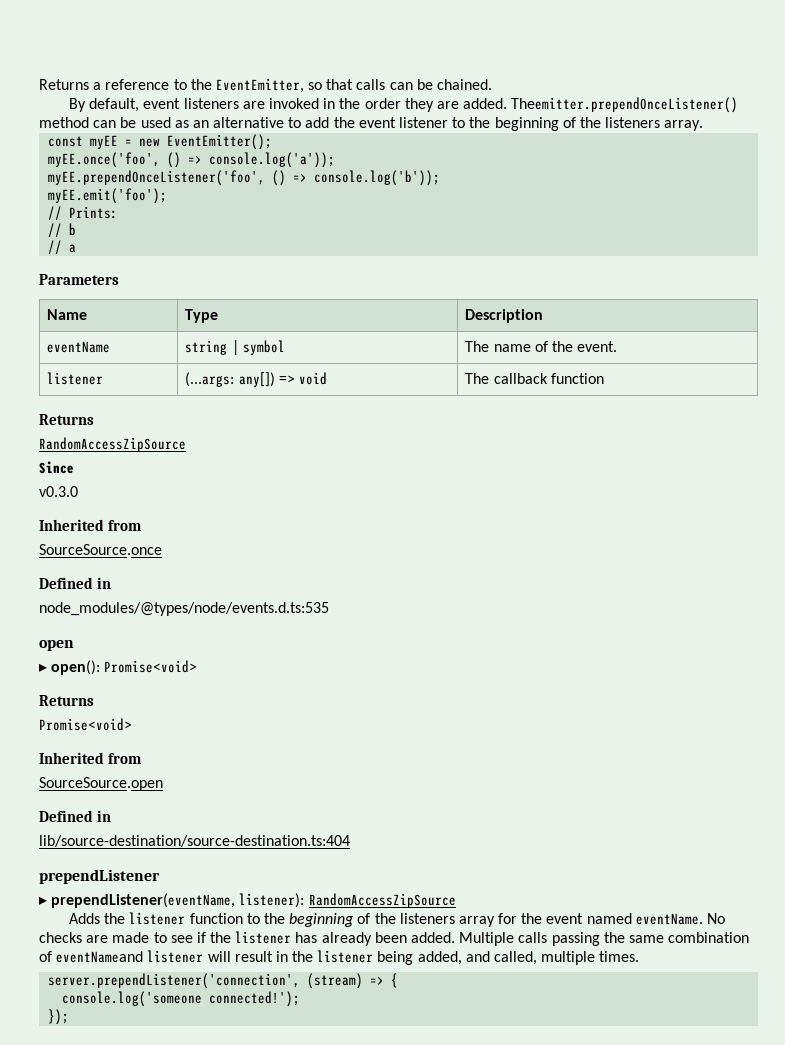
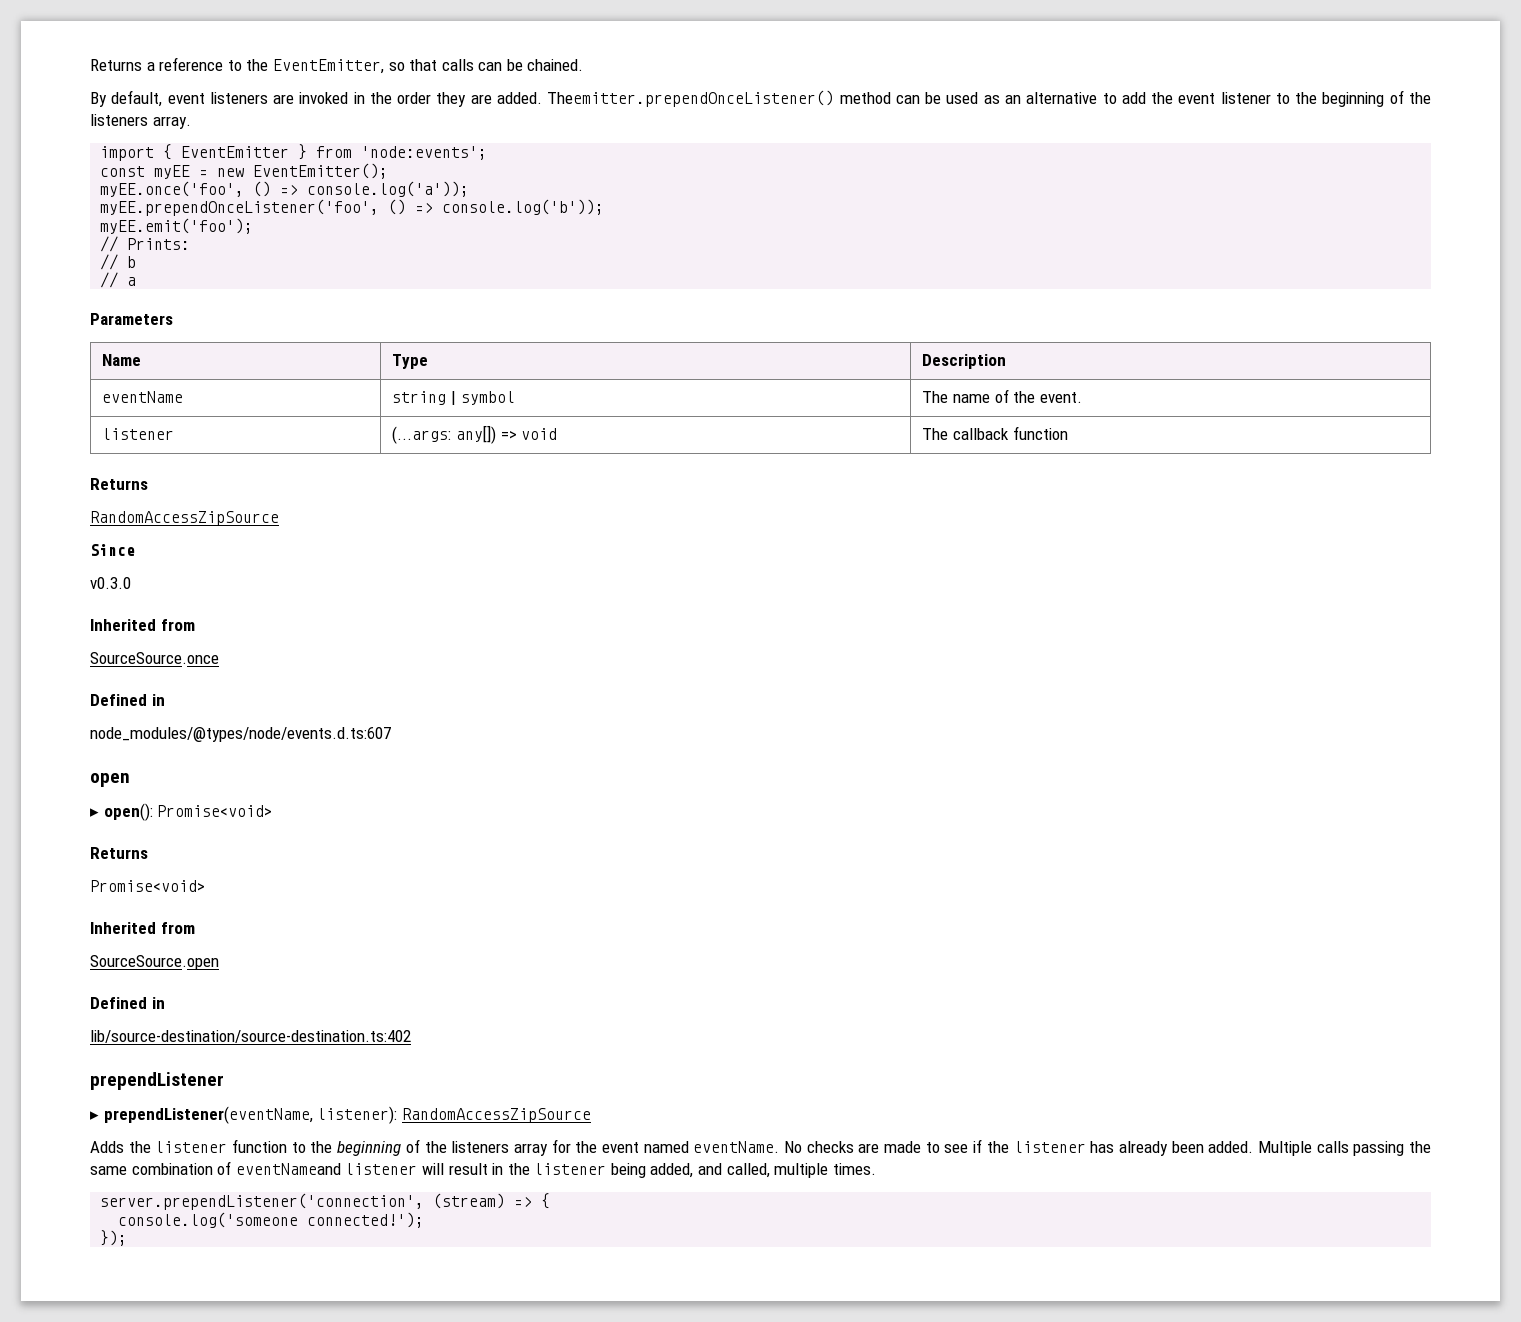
(704, 125) none -> [100,144,488,161] // import { EventEmitter } from 'node:events';
[39,602,329,616] node_modules/@types/node/events.d.ts:535 -> [90,727,391,742] node_modules/@types/node/events.d.ts:607
[39,835,350,847] lib/source-destination/source-destination.ts:404 -> [90,1030,411,1043] lib/source-destination/source-destination.ts:402

